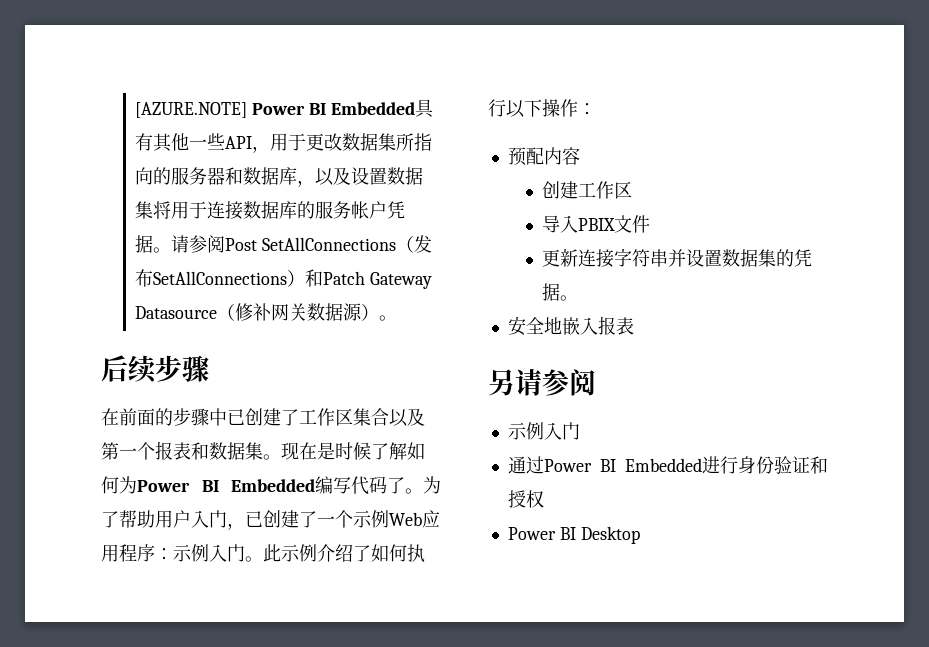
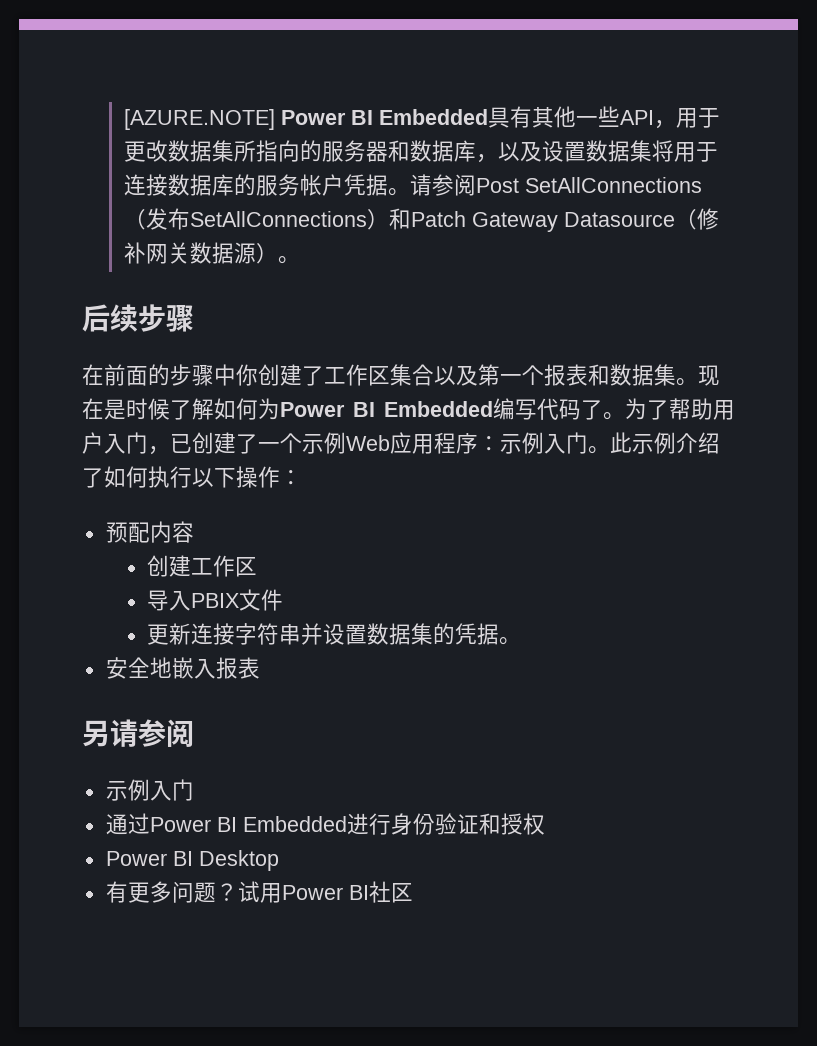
[227,409,245,425] 已 -> [236,364,258,386] 你
(640, 535) none -> [105,881,413,903] // 有更多问题？试用Power BI社区

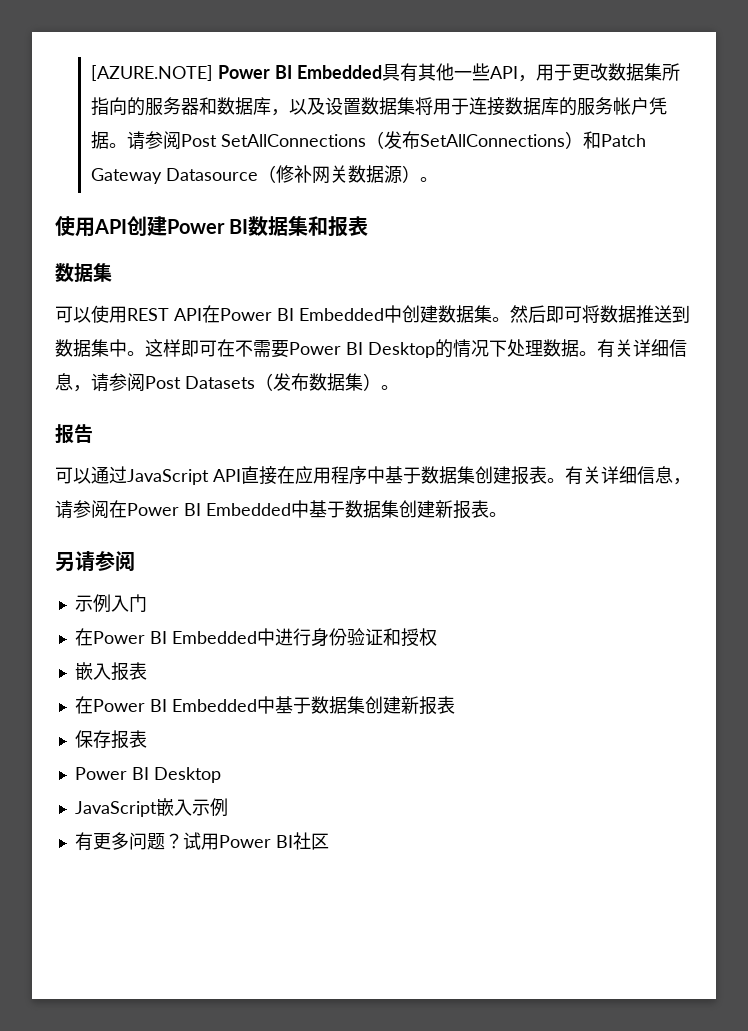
[82,304,194,332] [82,364,720,386] [82,398,735,420] [82,432,720,455] [82,466,302,488] [105,521,194,543] [147,555,258,577] [147,589,284,611] [147,623,522,645] [105,657,260,679] 后续步骤 // 在前面的步骤中你创建了工作区集合以及第一个报表和数据集。现在是时候了解如何为Power BI Embedded编写代码了。为了帮助用户入门，已创建了一个示例Web应用程序：示例入门。此示例介绍了如何执行以下操作： // 预配内容 // 创建工作区 // 导入PBIX文件 // 更新连接字符串并设置数据集的凭据。 // 安全地嵌入报表 -> [55,216,369,237] [55,263,112,282] [55,305,690,324] [55,339,687,358] [55,373,399,392] [55,424,93,444] [55,466,691,485] [55,500,507,519] 使用API创建Power BI数据集和报表 // 数据集 // 可以使用REST API在Power BI Embedded中创建数据集。然后即可将数据推送到数据集中。这样即可在不需要Power BI Desktop的情况下处理数据。有关详细信息，请参阅Post Datasets（发布数据集）。 // 报告 // 可以通过JavaScript API直接在应用程序中基于数据集创建报表。有关详细信息，请参阅在Power BI Embedded中基于数据集创建新报表。
[105,813,347,835] 通过Power BI Embedded -> [74,628,275,646] 在Power BI Embedded中
[105,850,279,871] // Power BI Desktop -> [74,662,147,681] [74,696,455,715] [74,730,147,749] [74,767,221,783] [74,798,228,817] // 嵌入报表 // 在Power BI Embedded中基于数据集创建新报表 // 保存报表 // Power BI Desktop // JavaScript嵌入示例

